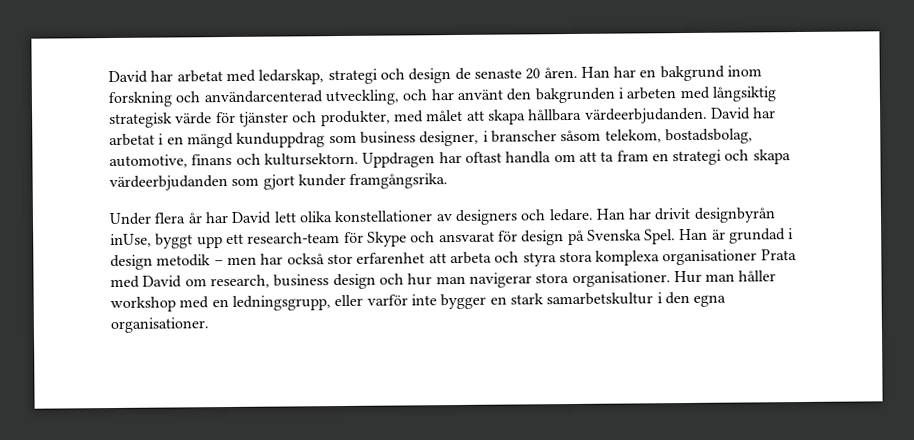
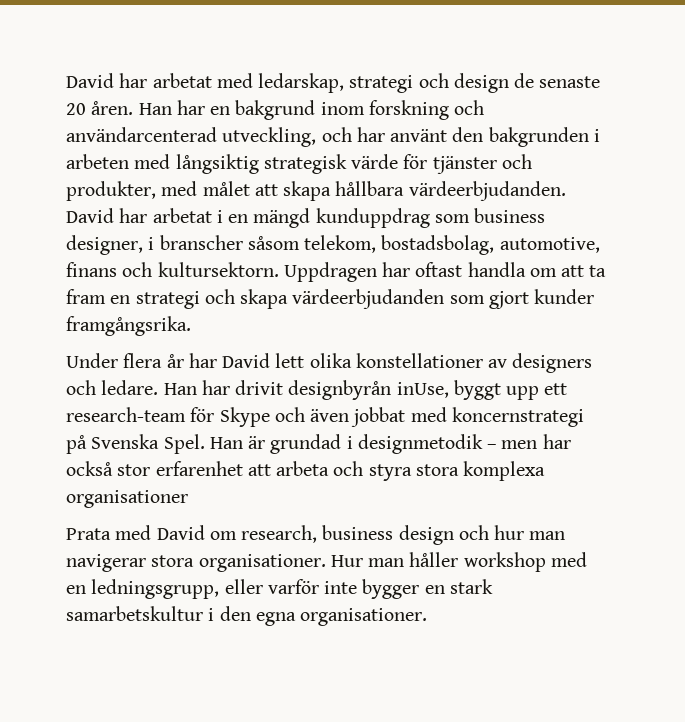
[438,230,565,246] ansvarat för design -> [310,407,584,427] även jobbat med koncernstrategi
[110,254,212,271] design metodik -> [357,434,483,454] designmetodik
(758, 257) none -> (188, 499) //

